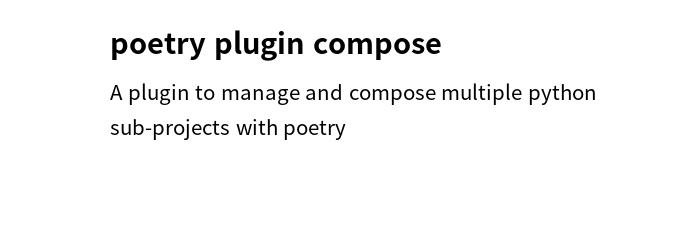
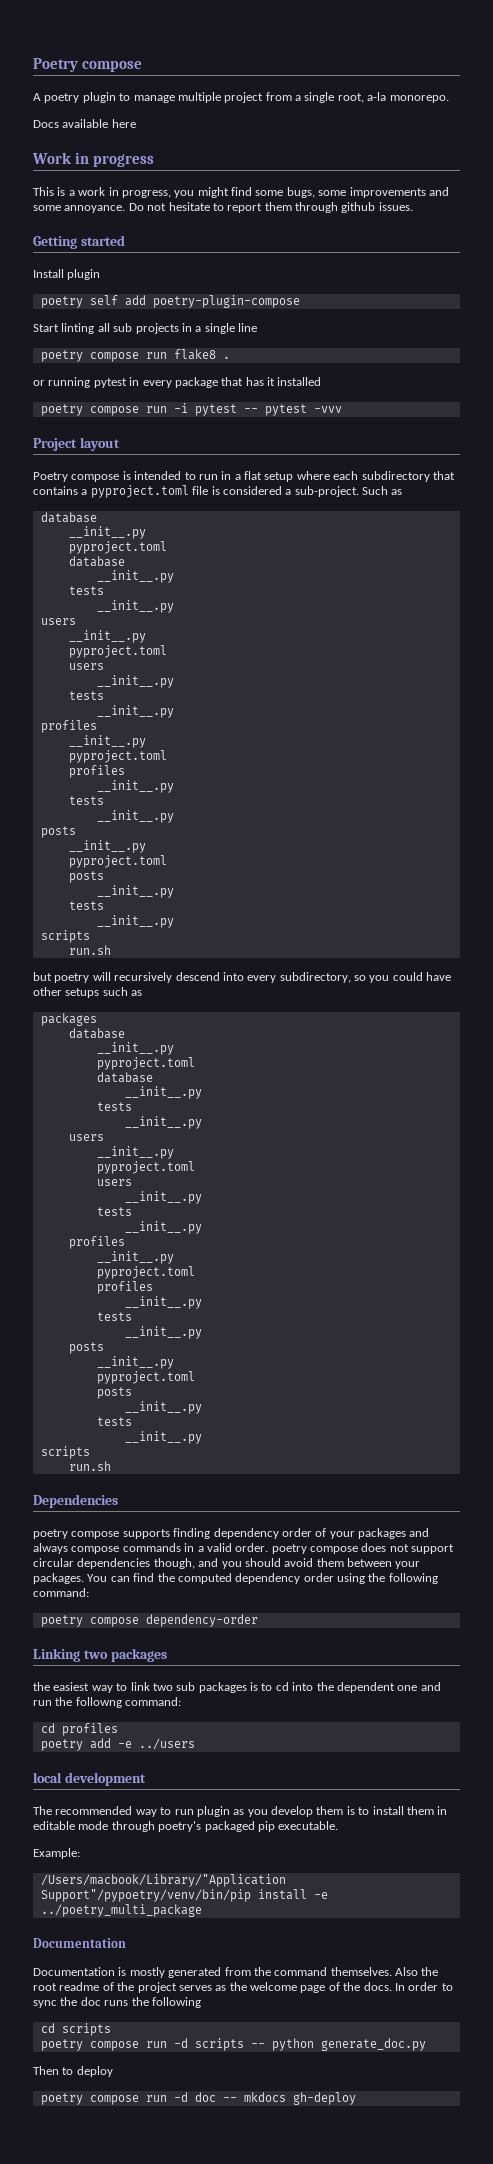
[110,30,305,61] poetry plugin -> [33,58,78,72] Poetry
(123, 92) none -> [44,93,80,103] poetry
[305,83,597,105] [110,119,347,140] and compose multiple python sub-projects with poetry -> [177,92,449,103] [33,119,136,128] [32,152,155,167] [33,187,449,198] [33,202,413,213] [33,235,125,249] [33,269,101,280] [40,295,300,308] [33,323,257,334] [40,349,230,362] [33,377,322,388] [40,403,342,416] [33,437,120,451] [33,471,455,482] [33,485,403,498] [40,512,97,523] [68,526,146,539] [68,541,167,554] [68,556,125,567] [96,570,174,583] [68,586,104,595] [96,600,174,613] [40,618,76,625] [68,630,146,643] [68,645,167,658] [68,663,104,670] [96,675,174,688] [68,691,104,700] [96,705,174,718] [40,720,97,733] [68,735,146,748] [68,750,167,763] [68,765,125,778] [96,780,174,793] [68,796,104,805] [96,810,174,823] [40,826,76,838] [68,840,146,853] [68,855,167,868] [68,871,104,883] [96,885,174,898] [68,901,104,910] [96,915,174,928] [40,930,90,943] [68,945,111,955] [33,972,452,983] [33,987,143,998] [40,1013,97,1026] [68,1028,125,1039] [96,1042,174,1055] [96,1057,195,1070] [96,1072,153,1083] [124,1086,202,1099] [96,1102,132,1111] [124,1116,202,1129] [68,1134,104,1141] [96,1146,174,1159] [96,1161,195,1174] [96,1179,132,1186] [124,1191,202,1204] [96,1207,132,1216] [124,1221,202,1234] [68,1236,125,1249] [96,1251,174,1264] [96,1266,195,1279] [96,1281,153,1294] [124,1296,202,1309] [96,1312,132,1321] [124,1326,202,1339] [68,1342,104,1354] [96,1356,174,1369] [96,1371,195,1384] [96,1387,132,1399] [124,1401,202,1414] [96,1417,132,1426] [124,1431,202,1444] [40,1446,90,1459] [68,1461,111,1471] [33,1494,118,1508] [33,1528,430,1539] [33,1543,455,1554] [33,1558,421,1569] [33,1573,438,1584] [33,1588,89,1597] [40,1614,258,1627] [33,1648,167,1662] [33,1682,441,1693] [33,1697,182,1708] [40,1723,118,1736] [40,1738,195,1751] [33,1772,146,1786] [33,1806,448,1817] [33,1821,339,1832] [33,1848,80,1859] [40,1874,286,1887] [40,1889,328,1902] [40,1904,202,1917] [33,1938,126,1948] [33,1967,439,1978] [33,1982,453,1993] [33,1997,201,2008] [40,2023,111,2036] [40,2038,426,2051] [33,2066,113,2077] [40,2092,356,2105] multiple project from a single root, a-la monorepo. // Docs available here // Work in progress // This is a work in progress, you might find some bugs, some improvements and some annoyance. Do not hesitate to report them through github issues. // Getting started // Install plugin // poetry self add poetry-plugin-compose // Start linting all sub projects in a single line // poetry compose run flake8 . // or running pytest in every package that has it installed // poetry compose run -i pytest -- pytest -vvv // Project layout // Poetry compose is intended to run in a flat setup where each subdirectory that contains a pyproject.toml file is considered a sub-project. Such as // database // __init__.py // pyproject.toml // database // __init__.py // tests // __init__.py // users // __init__.py // pyproject.toml // users // __init__.py // tests // __init__.py // profiles // __init__.py // pyproject.toml // profiles // __init__.py // tests // __init__.py // posts // __init__.py // pyproject.toml // posts // __init__.py // tests // __init__.py // scripts // run.sh // but poetry will recursively descend into every subdirectory, so you could have other setups such as // packages // database // __init__.py // pyproject.toml // database // __init__.py // tests // __init__.py // users // __init__.py // pyproject.toml // users // __init__.py // tests // __init__.py // profiles // __init__.py // pyproject.toml // profiles // __init__.py // tests // __init__.py // posts // __init__.py // pyproject.toml // posts // __init__.py // tests // __init__.py // scripts // run.sh // Dependencies // poetry compose supports finding dependency order of your packages and always compose commands in a valid order. poetry compose does not support circular dependencies though, and you should avoid them between your packages. You can find the computed dependency order using the following command: // poetry compose dependency-order // Linking two packages // the easiest way to link two sub packages is to cd into the dependent one and run the followng command: // cd profiles // poetry add -e ../users // local development // The recommended way to run plugin as you develop them is to install them in editable mode through poetry's packaged pip executable. // Example: // /Users/macbook/Library/"Application Support"/pypoetry/venv/bin/pip install -e ../poetry_multi_package // Documentation // Documentation is mostly generated from the command themselves. Also the root readme of the project serves as the welcome page of the docs. In order to sync the doc runs the following // cd scripts // poetry compose run -d scripts -- python generate_doc.py // Then to deploy // poetry compose run -d doc -- mkdocs gh-deploy

